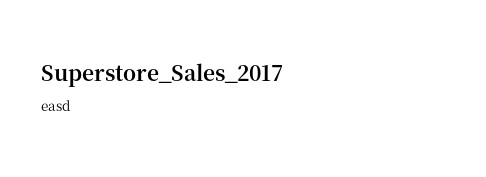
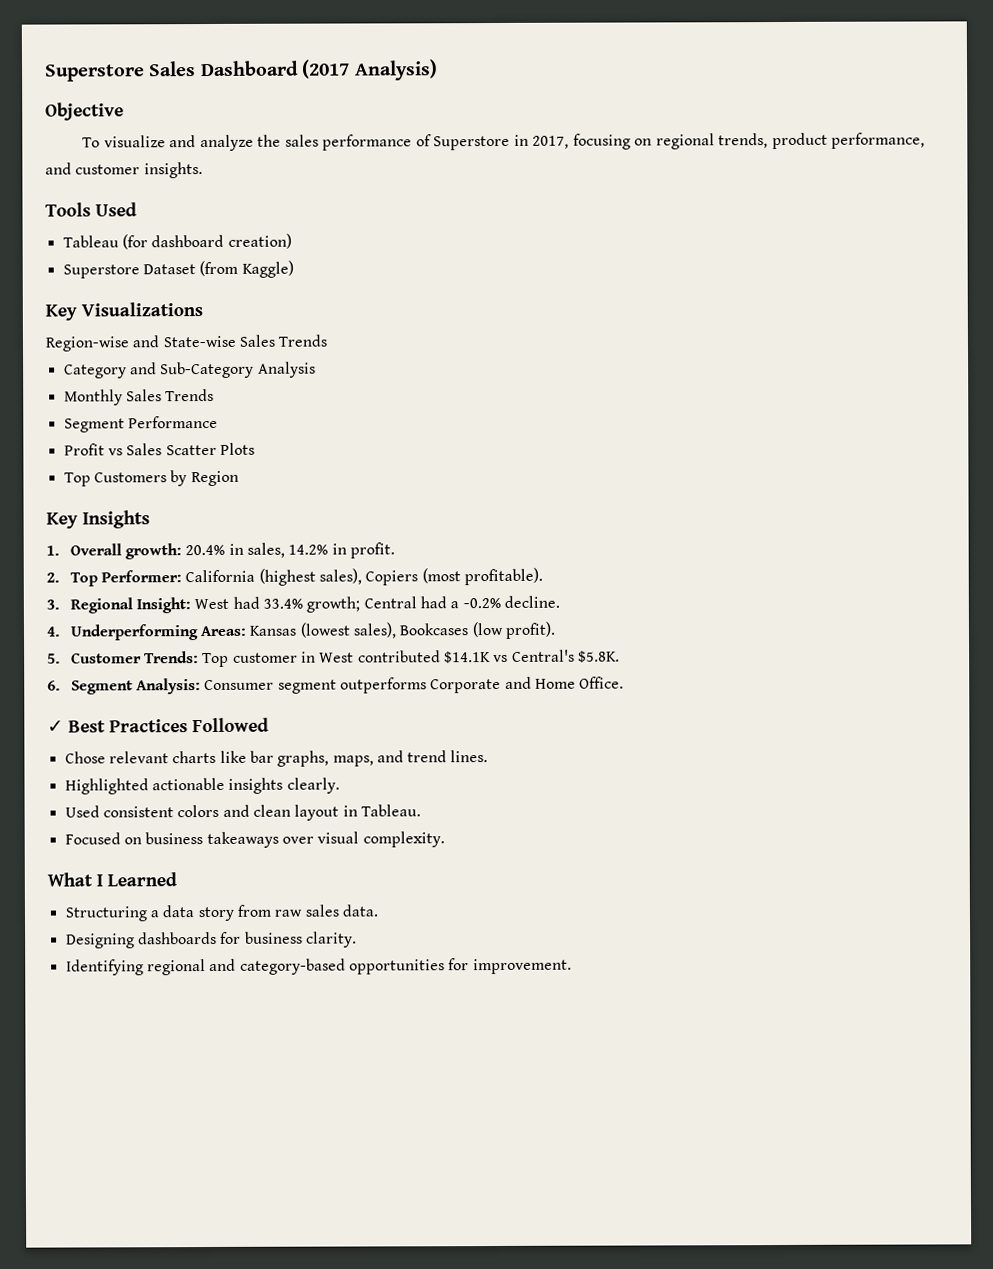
[41,63,283,87] [41,100,71,111] Superstore_Sales_2017 // easd -> [45,59,438,82] [45,102,124,121] [82,132,926,152] [45,162,203,179] [45,202,137,217] [62,233,292,250] [62,260,294,279] [45,302,203,321] [45,334,328,352] [63,361,316,379] [63,388,215,406] [63,415,218,433] [63,442,255,456] [63,470,239,487] [46,510,150,529] [46,542,396,560] [46,567,544,587] [46,595,561,614] [46,621,557,641] [47,649,621,668] [47,676,625,695] [47,717,269,733] [64,750,489,767] [64,777,340,795] [64,804,421,821] [64,831,445,849] [47,872,177,887] [64,904,378,922] [65,931,357,949] [65,958,572,976] Superstore Sales Dashboard (2017 Analysis) // Objective // To visualize and analyze the sales performance of Superstore in 2017, focusing on regional trends, product performance, and customer insights. // Tools Used // Tableau (for dashboard creation) // Superstore Dataset (from Kaggle) // Key Visualizations // Region-wise and State-wise Sales Trends // Category and Sub-Category Analysis // Monthly Sales Trends // Segment Performance // Profit vs Sales Scatter Plots // Top Customers by Region // Key Insights // 1. Overall growth: 20.4% in sales, 14.2% in profit. // 2. Top Performer: California (highest sales), Copiers (most profitable). // 3. Regional Insight: West had 33.4% growth; Central had a -0.2% decline. // 4. Underperforming Areas: Kansas (lowest sales), Bookcases (low profit). // 5. Customer Trends: Top customer in West contributed $14.1K vs Central's $5.8K. // 6. Segment Analysis: Consumer segment outperforms Corporate and Home Office. // ✓ Best Practices Followed // Chose relevant charts like bar graphs, maps, and trend lines. // Highlighted actionable insights clearly. // Used consistent colors and clean layout in Tableau. // Focused on business takeaways over visual complexity. // What I Learned // Structuring a data story from raw sales data. // Designing dashboards for business clarity. // Identifying regional and category-based opportunities for improvement.

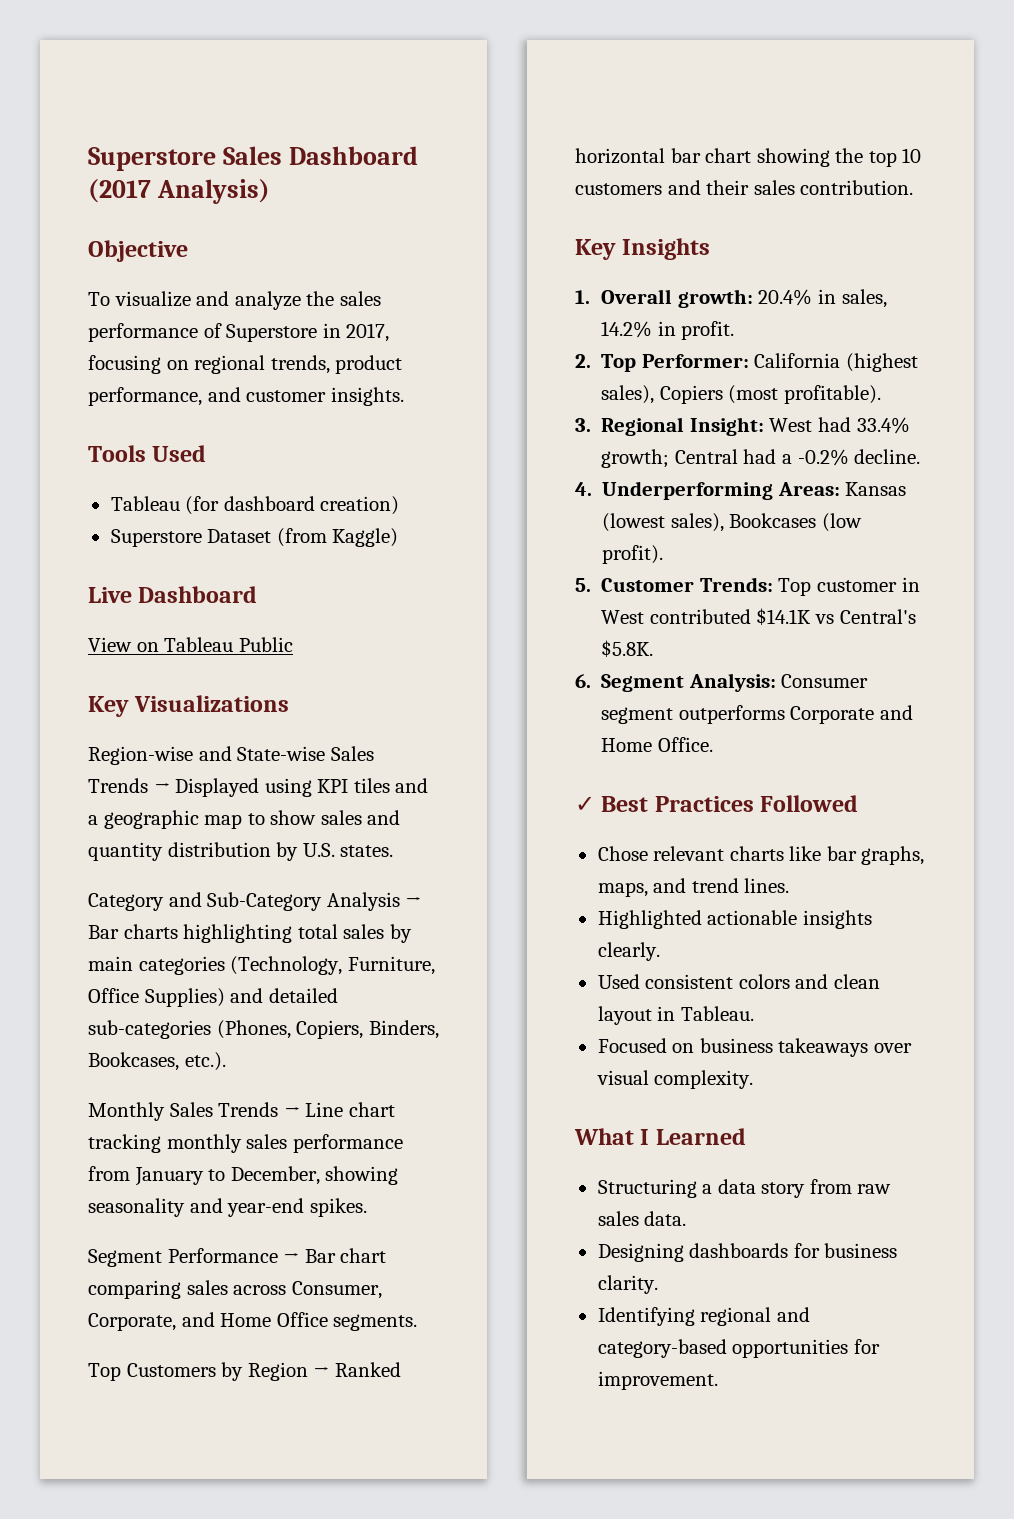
(294, 269) none -> [88,586,258,603] [88,637,293,652] // Live Dashboard // View on Tableau Public
[63,361,316,379] [63,388,215,406] [63,415,218,433] [63,442,255,456] [63,470,239,487] // Category and Sub-Category Analysis // Monthly Sales Trends // Segment Performance // Profit vs Sales Scatter Plots // Top Customers by Region -> [153,778,429,797] [88,810,401,829] [88,842,394,861] [88,892,422,911] [88,924,412,943] [88,956,435,975] [88,988,338,1007] [88,1020,439,1039] [88,1052,226,1071] [88,1102,395,1121] [88,1134,403,1153] [88,1166,399,1186] [88,1198,367,1217] [88,1248,387,1267] [88,1280,382,1299] [88,1312,418,1331] [88,1362,401,1381] [575,148,922,167] [575,180,914,195] → Displayed using KPI tiles and a geographic map to show sales and quantity distribution by U.S. states. // Category and Sub-Category Analysis → Bar charts highlighting total sales by main categories (Technology, Furniture, Office Supplies) and detailed sub-categories (Phones, Copiers, Binders, Bookcases, etc.). // Monthly Sales Trends → Line chart tracking monthly sales performance from January to December, showing seasonality and year-end spikes. // Segment Performance → Bar chart comparing sales across Consumer, Corporate, and Home Office segments. // Top Customers by Region → Ranked horizontal bar chart showing the top 10 customers and their sales contribution.

